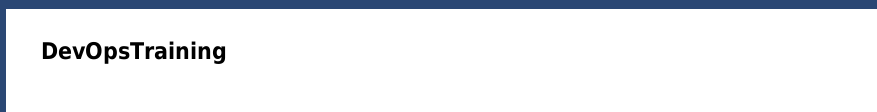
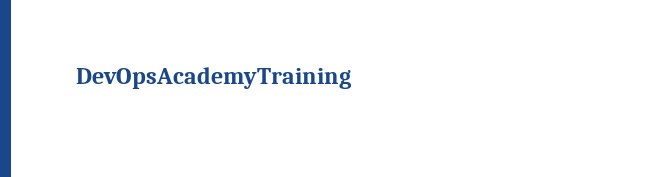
[41,41,227,64] DevOpsTraining -> [76,67,351,89] DevOpsAcademyTraining

